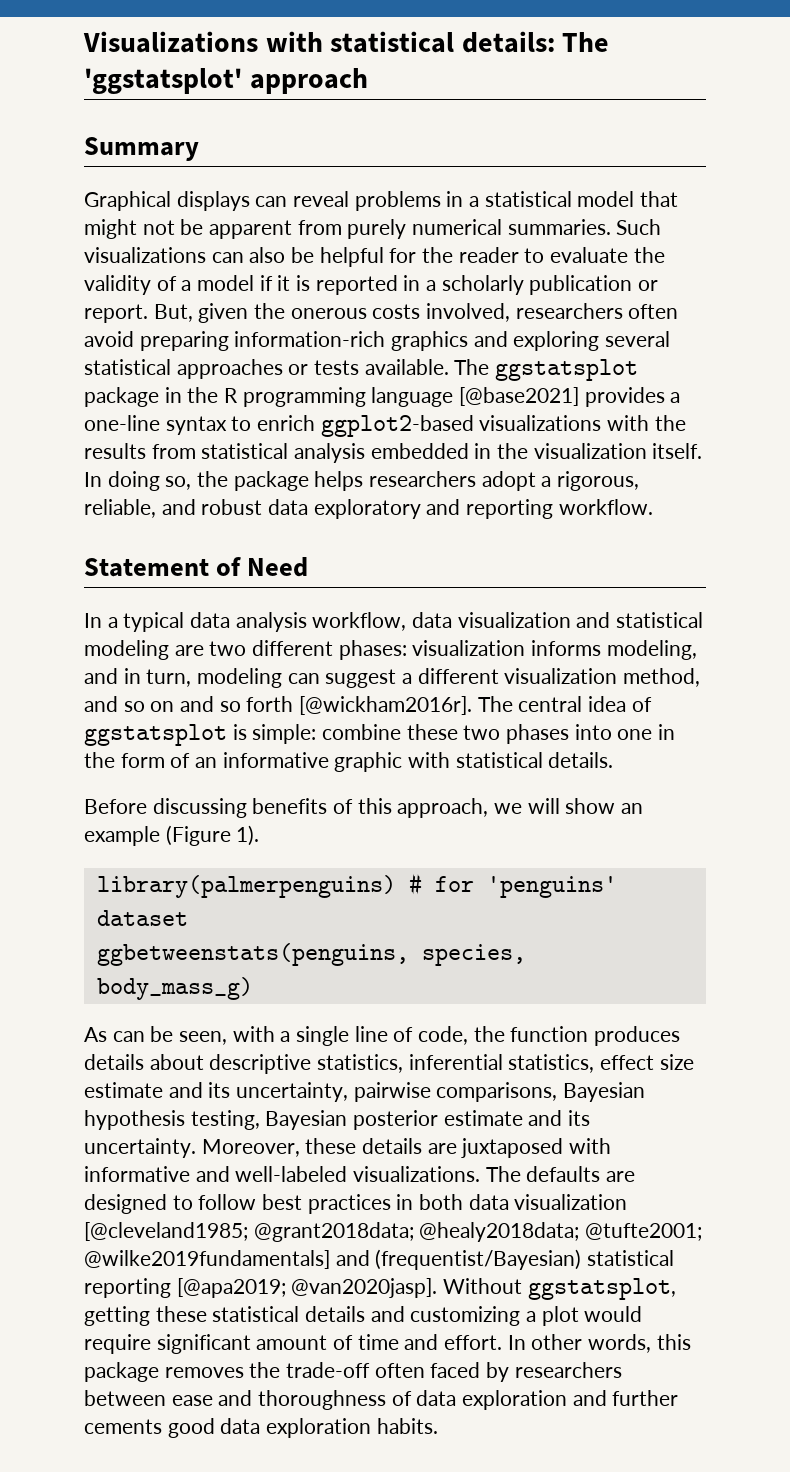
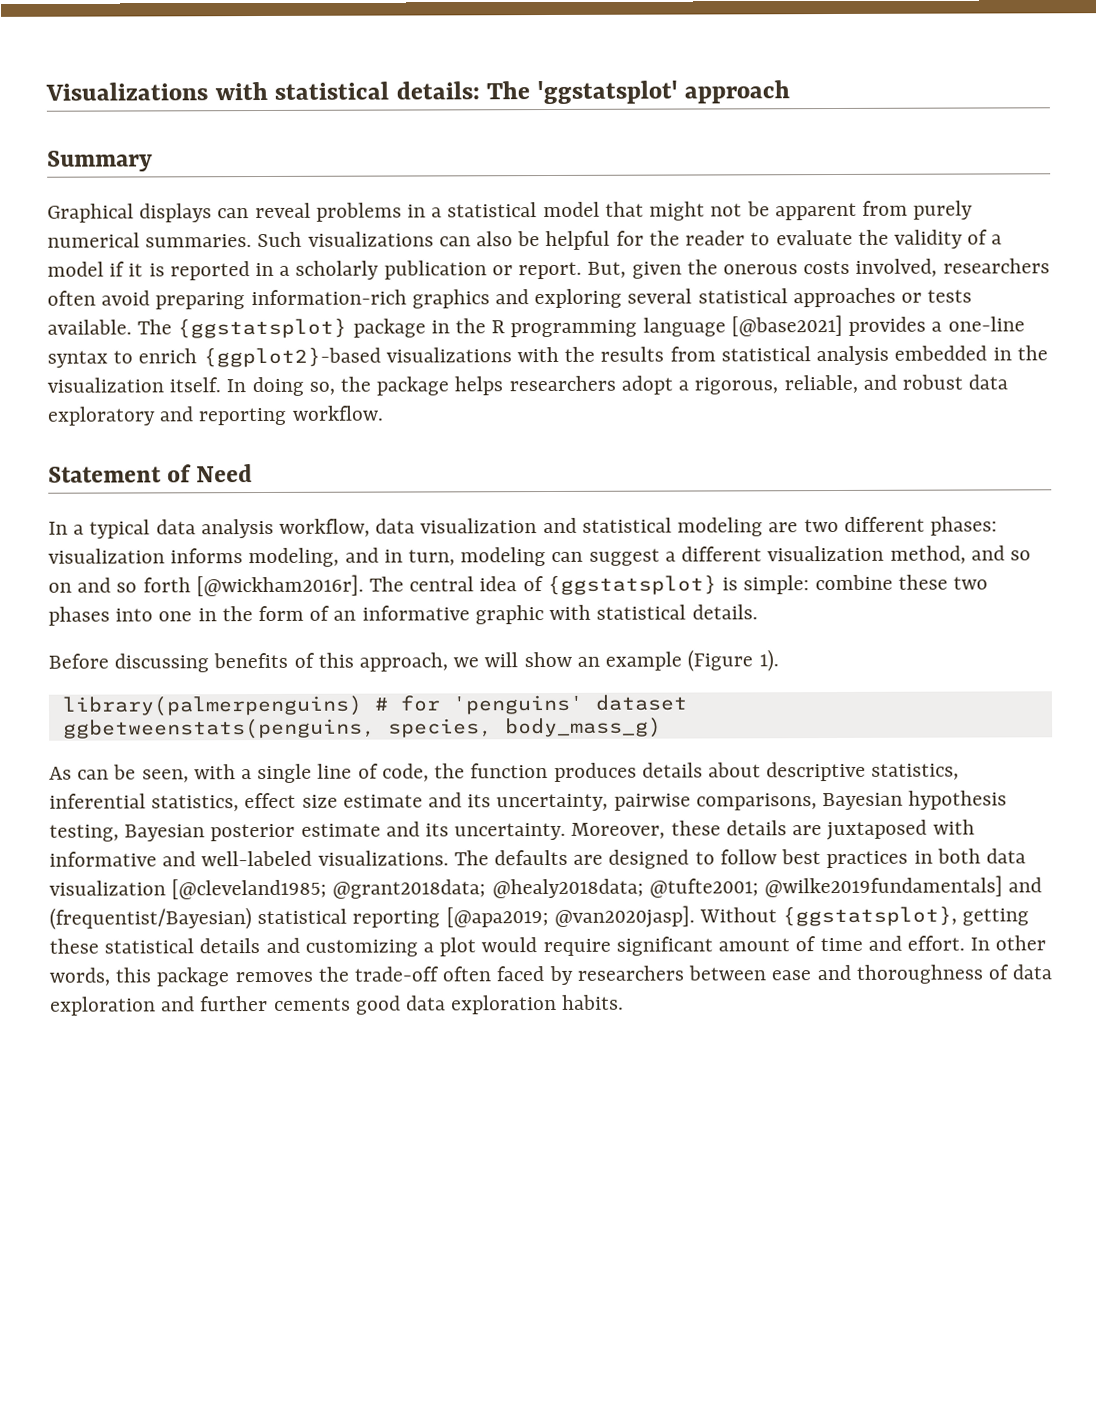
[495,359,639,381] ggstatsplot -> [177,318,348,339] {ggstatsplot}
[320,415,474,437] ggplot2-based -> [202,347,381,368] {ggplot2}-based
[84,724,227,746] ggstatsplot -> [546,575,717,596] {ggstatsplot}
[527,1278,676,1300] ggstatsplot, -> [782,906,958,927] {ggstatsplot},

